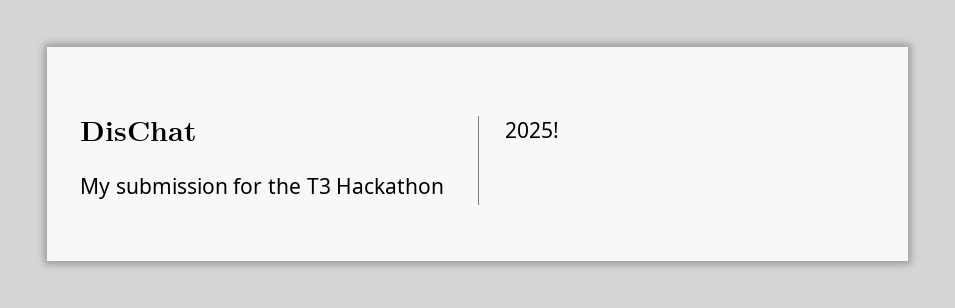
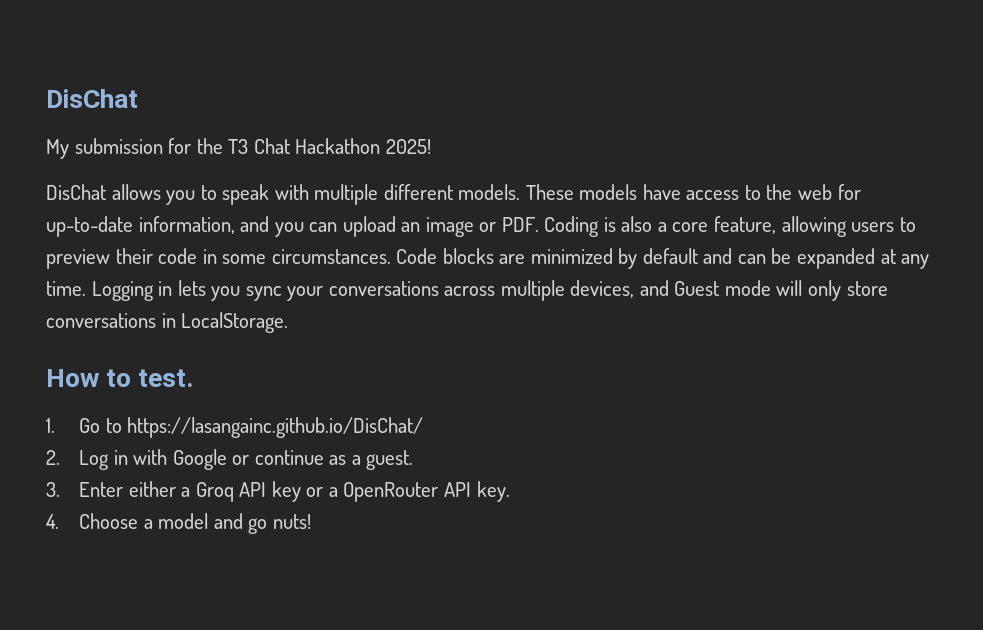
(331, 186) none -> [253,138,290,154] Chat
(559, 130) none -> [46,184,861,205] [46,216,916,237] [46,248,930,269] [46,280,888,301] [46,312,289,333] [46,369,195,387] [46,417,424,438] [46,449,414,470] [46,481,510,502] [46,513,311,534] // DisChat allows you to speak with multiple different models. These models have access to the web for up-to-date information, and you can upload an image or PDF. Coding is also a core feature, allowing users to preview their code in some circumstances. Code blocks are minimized by default and can be expanded at any time. Logging in lets you sync your conversations across multiple devices, and Guest mode will only store conversations in LocalStorage. // How to test. // 1. Go to https://lasangainc.github.io/DisChat/ // 2. Log in with Google or continue as a guest. // 3. Enter either a Groq API key or a OpenRouter API key. // 4. Choose a model and go nuts!

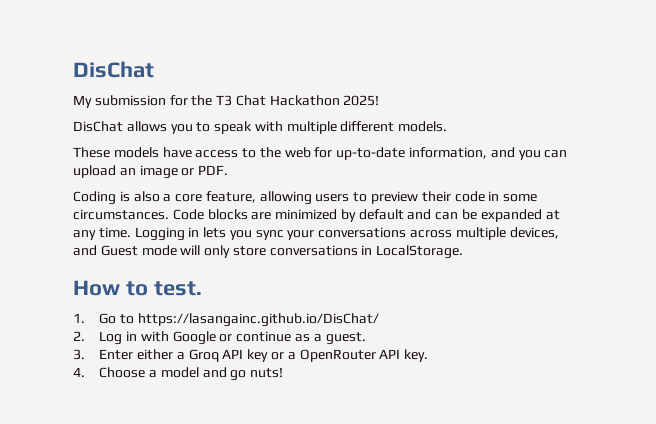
(521, 192) none -> (448, 126) //
(539, 224) none -> (229, 170) //

